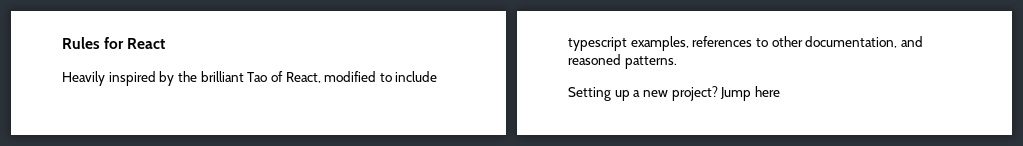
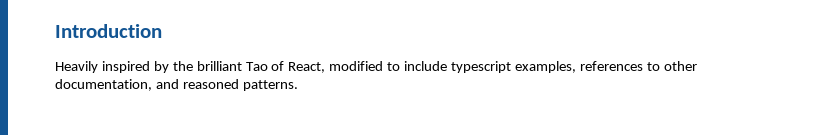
[62,37,166,49] Rules for React -> [55,24,162,38] Introduction
[568,86,780,101] // Setting up a new project? Jump here -> (298, 85) none

